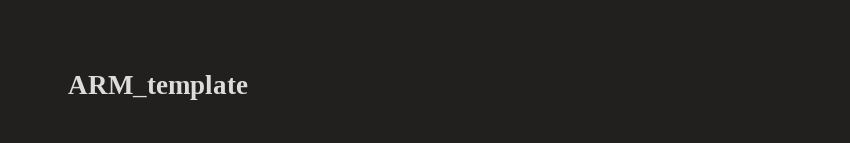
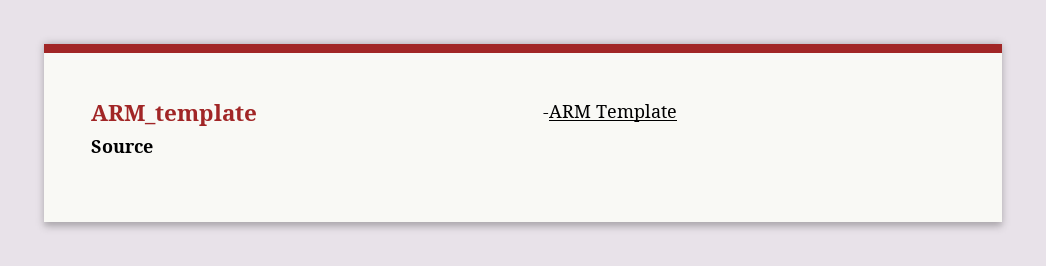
(248, 87) none -> [91,140,153,153] [543,104,677,122] // Source // -ARM Template

